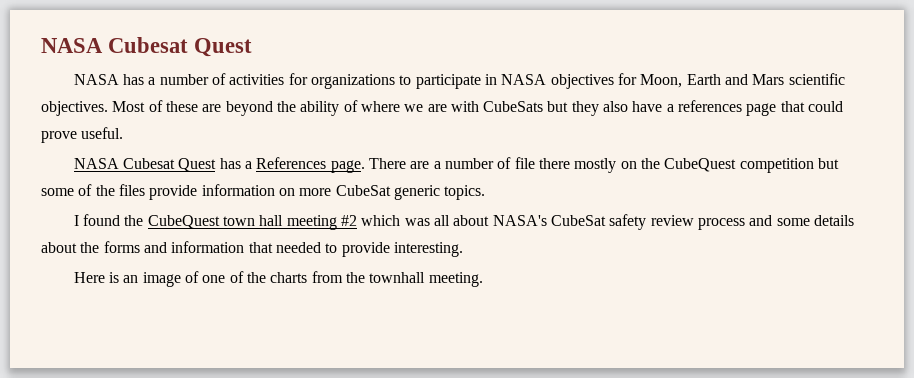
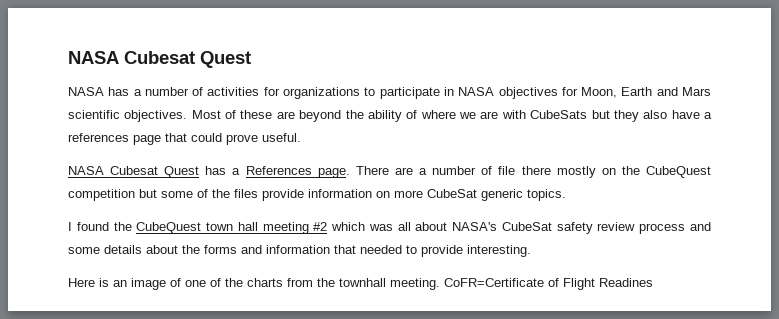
(483, 279) none -> [444,278,653,290] CoFR=Certificate of Flight Readines

